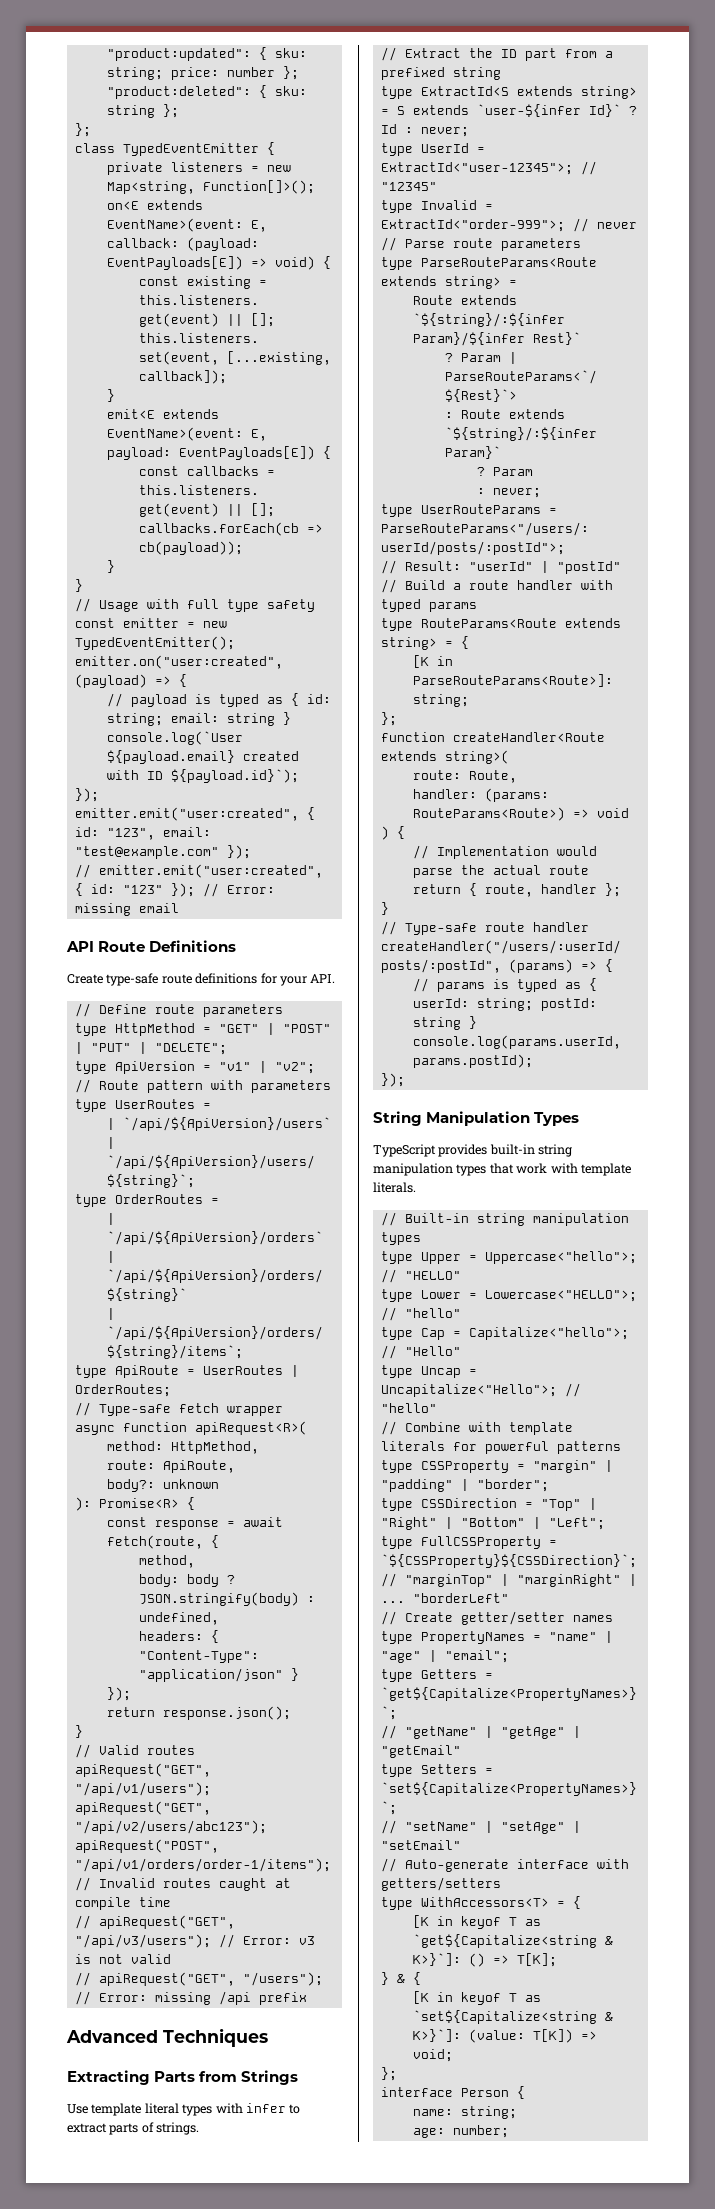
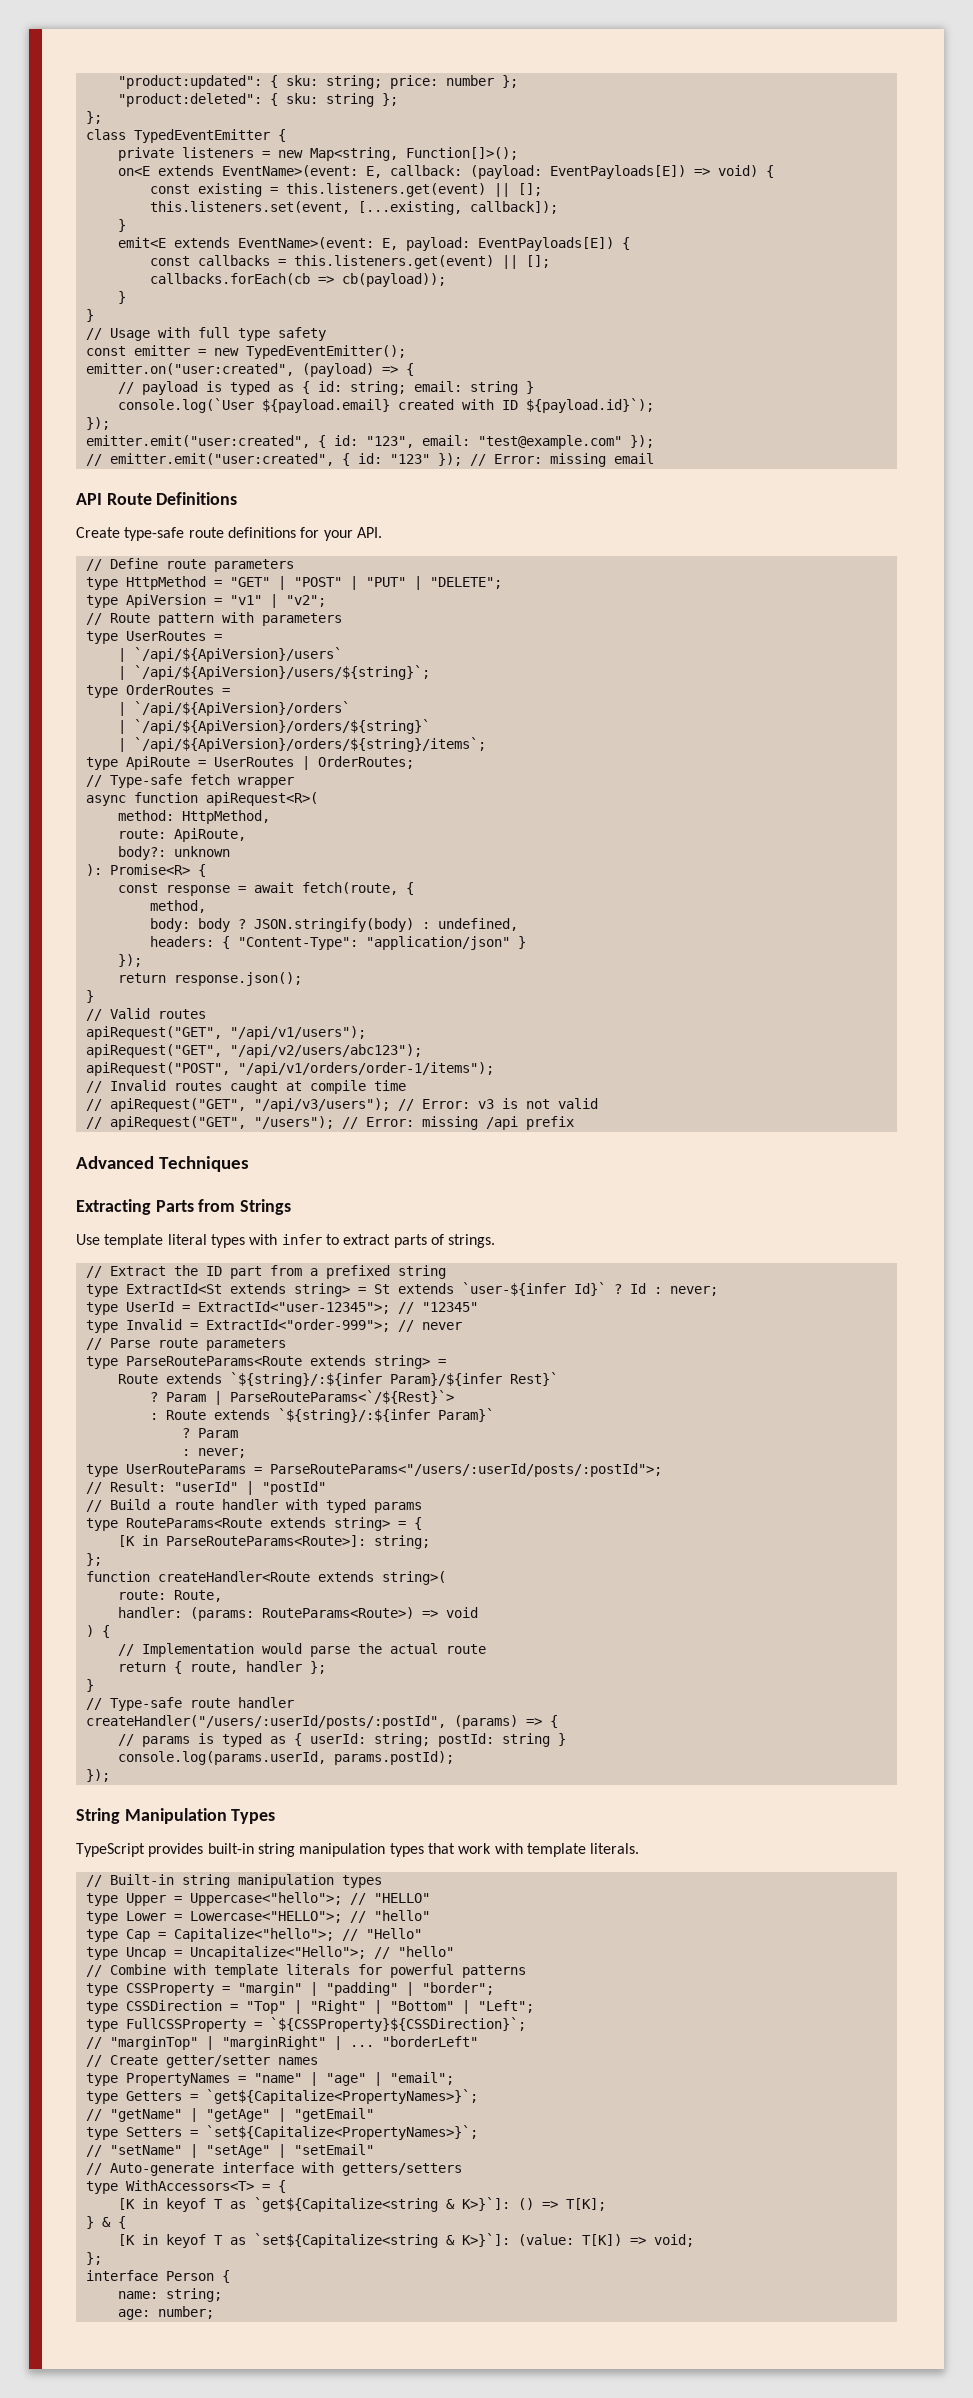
[420,86,637,99] [380,106,405,115] ExtractId<S extends string> = S -> [125,1283,390,1297] ExtractId<St extends string> = St

